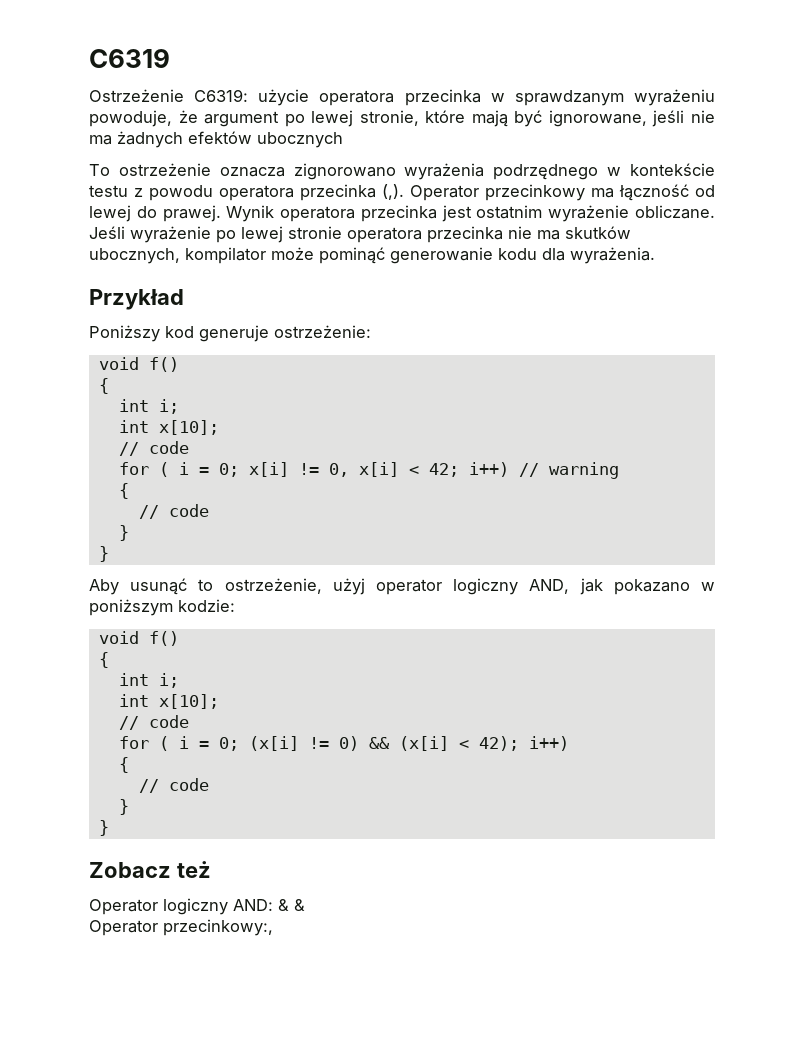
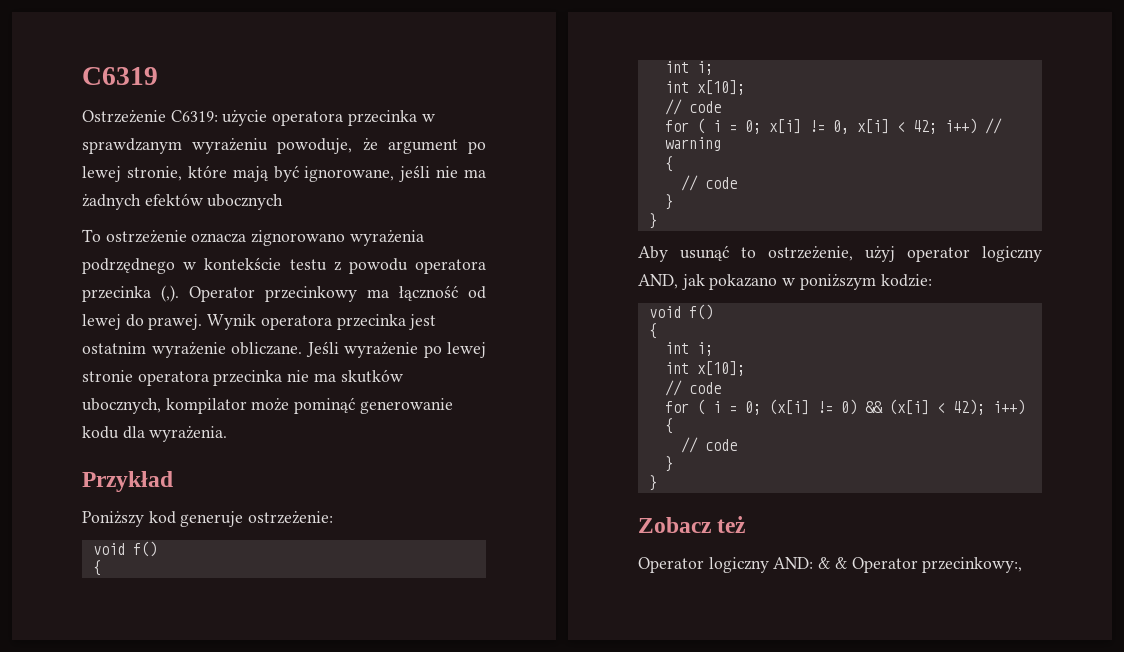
(305, 905) // -> (847, 563) none

